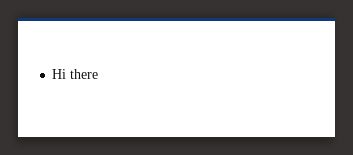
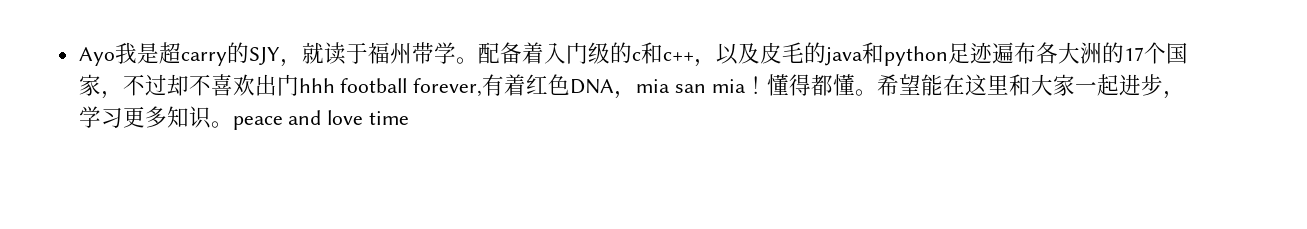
[52,69,99,79] Hi there -> [78,42,1188,67] [78,74,1185,99] [78,106,410,130] Ayo我是超carry的SJY，就读于福州带学。配备着入门级的c和c++，以及皮毛的java和python足迹遍布各大洲的17个国家，不过却不喜欢出门hhh football forever,有着红色DNA，mia san mia！懂得都懂。希望能在这里和大家一起进步，学习更多知识。peace and love time

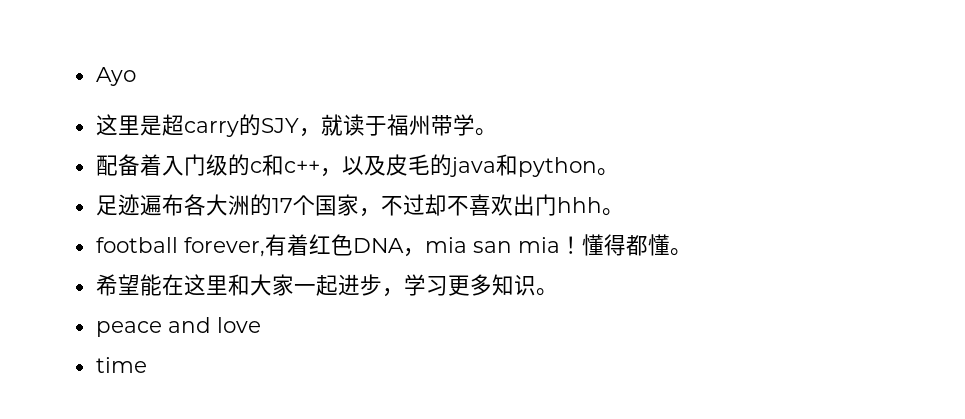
[114,42,137,64] 我 -> [95,114,140,136] // 这里
(478, 60) none -> (497, 132) //
(948, 56) none -> [596,168,619,176] 。 //
(335, 85) none -> [601,208,624,216] 。 //
(877, 92) none -> (692, 252) //
(233, 124) none -> (558, 292) //
(364, 117) none -> (261, 325) //

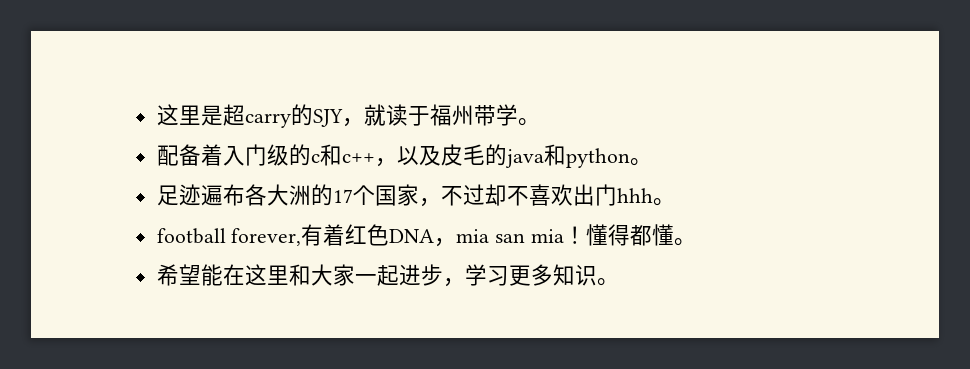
[95,67,136,86] Ayo // -> (156, 115) none
[95,317,261,337] [95,357,147,373] // peace and love // time -> (619, 282) none

